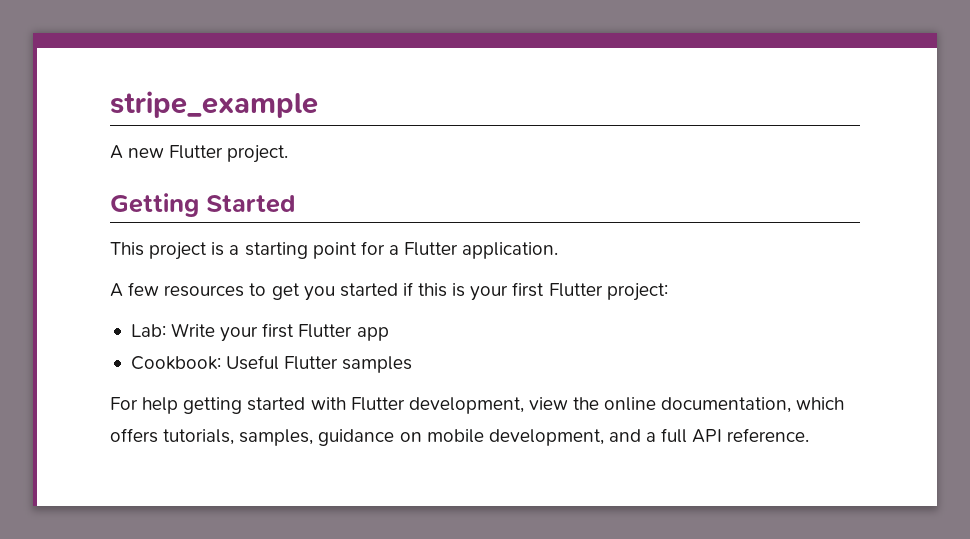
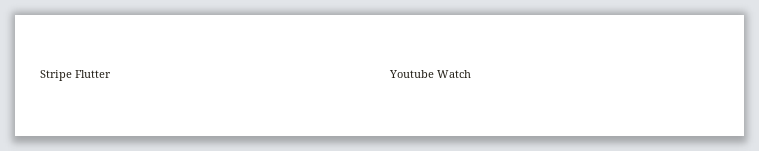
[110,91,318,118] [110,145,289,163] [110,193,295,217] [110,241,559,260] [110,282,668,301] [130,323,389,342] [130,355,413,373] [110,397,845,414] [110,428,810,446] stripe_example // A new Flutter project. // Getting Started // This project is a starting point for a Flutter application. // A few resources to get you started if this is your first Flutter project: // Lab: Write your first Flutter app // Cookbook: Useful Flutter samples // For help getting started with Flutter development, view the online documentation, which offers tutorials, samples, guidance on mobile development, and a full API reference. -> [40,70,111,81] [389,70,471,78] Stripe Flutter // Youtube Watch

